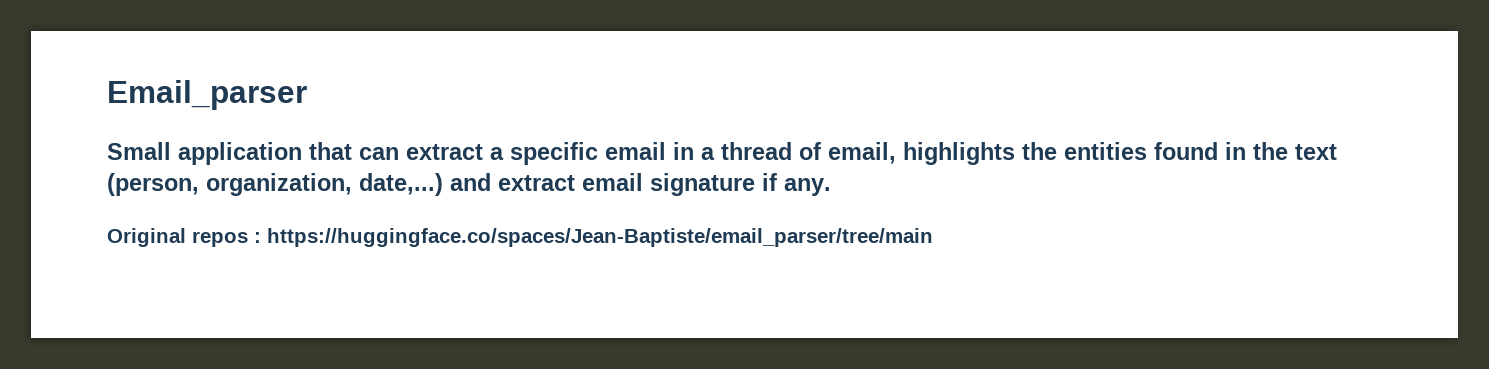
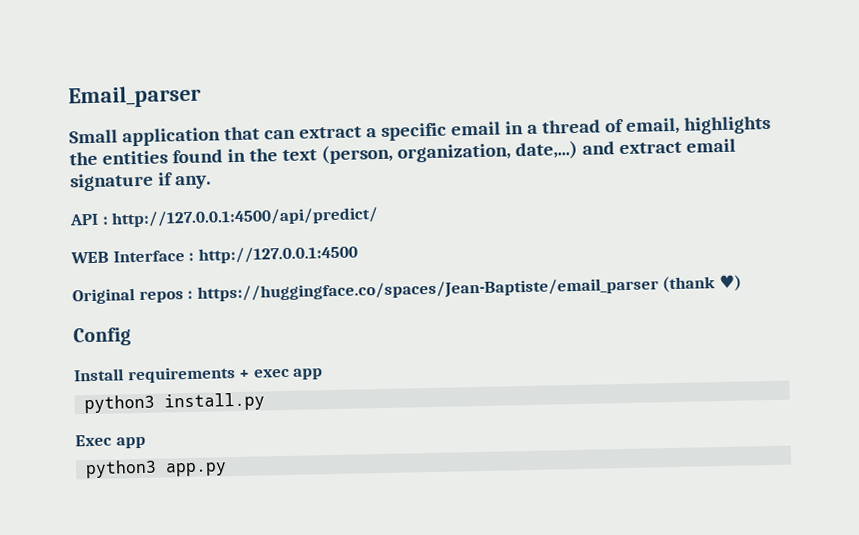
[107,228,933,247] Original repos : https://huggingface.co/spaces/Jean-Baptiste/email_parser/tree/main -> [69,207,380,228] [70,245,358,264] [72,274,742,305] [73,327,131,347] [74,366,324,384] [84,392,266,414] [75,434,146,449] [85,459,228,479] API : http://127.0.0.1:4500/api/predict/ // WEB Interface : http://127.0.0.1:4500 // Original repos : https://huggingface.co/spaces/Jean-Baptiste/email_parser (thank ♥) // Config // Install requirements + exec app // python3 install.py // Exec app // python3 app.py

